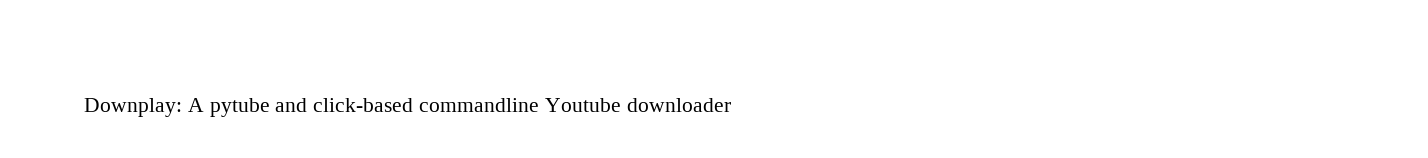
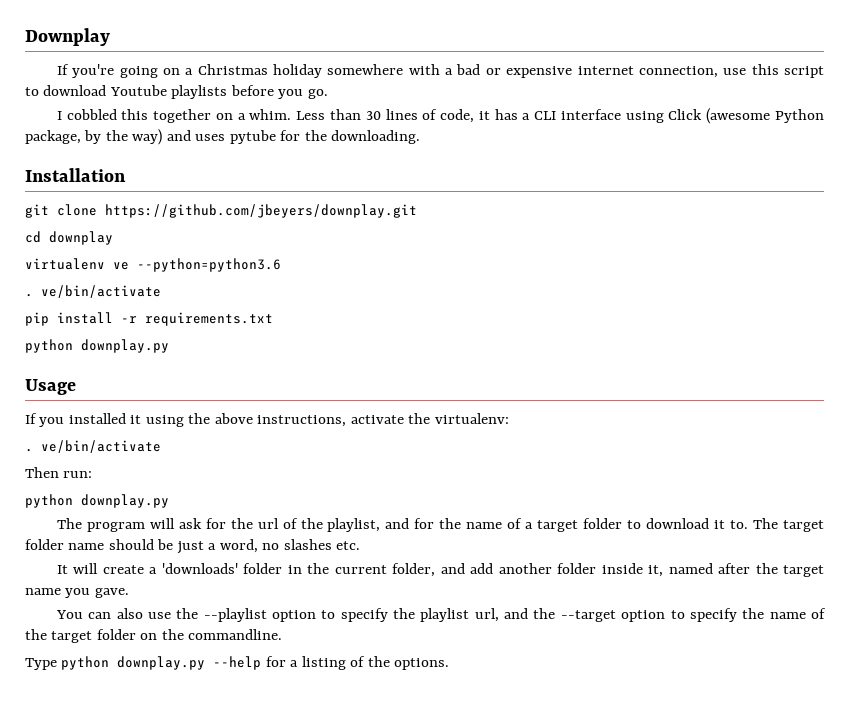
[84,98,731,117] Downplay: A pytube and click-based commandline Youtube downloader -> [25,28,110,46] [56,64,825,78] [25,85,328,99] [56,108,825,124] [25,129,421,145] [25,168,126,182] [25,204,417,218] [25,231,113,245] [25,258,281,272] [25,285,161,298] [25,312,273,326] [25,339,169,353] [25,379,76,395] [25,413,509,427] [25,440,161,453] [25,467,93,478] [25,494,169,508] [56,518,825,532] [25,539,361,554] [56,563,825,577] [25,588,129,598] [55,608,827,622] [25,629,283,643] [25,656,450,670] Downplay // If you're going on a Christmas holiday somewhere with a bad or expensive internet connection, use this script to download Youtube playlists before you go. // I cobbled this together on a whim. Less than 30 lines of code, it has a CLI interface using Click (awesome Python package, by the way) and uses pytube for the downloading. // Installation // git clone https://github.com/jbeyers/downplay.git // cd downplay // virtualenv ve --python=python3.6 // . ve/bin/activate // pip install -r requirements.txt // python downplay.py // Usage // If you installed it using the above instructions, activate the virtualenv: // . ve/bin/activate // Then run: // python downplay.py // The program will ask for the url of the playlist, and for the name of a target folder to download it to. The target folder name should be just a word, no slashes etc. // It will create a 'downloads' folder in the current folder, and add another folder inside it, named after the target name you gave. // You can also use the --playlist option to specify the playlist url, and the --target option to specify the name of the target folder on the commandline. // Type python downplay.py --help for a listing of the options.

